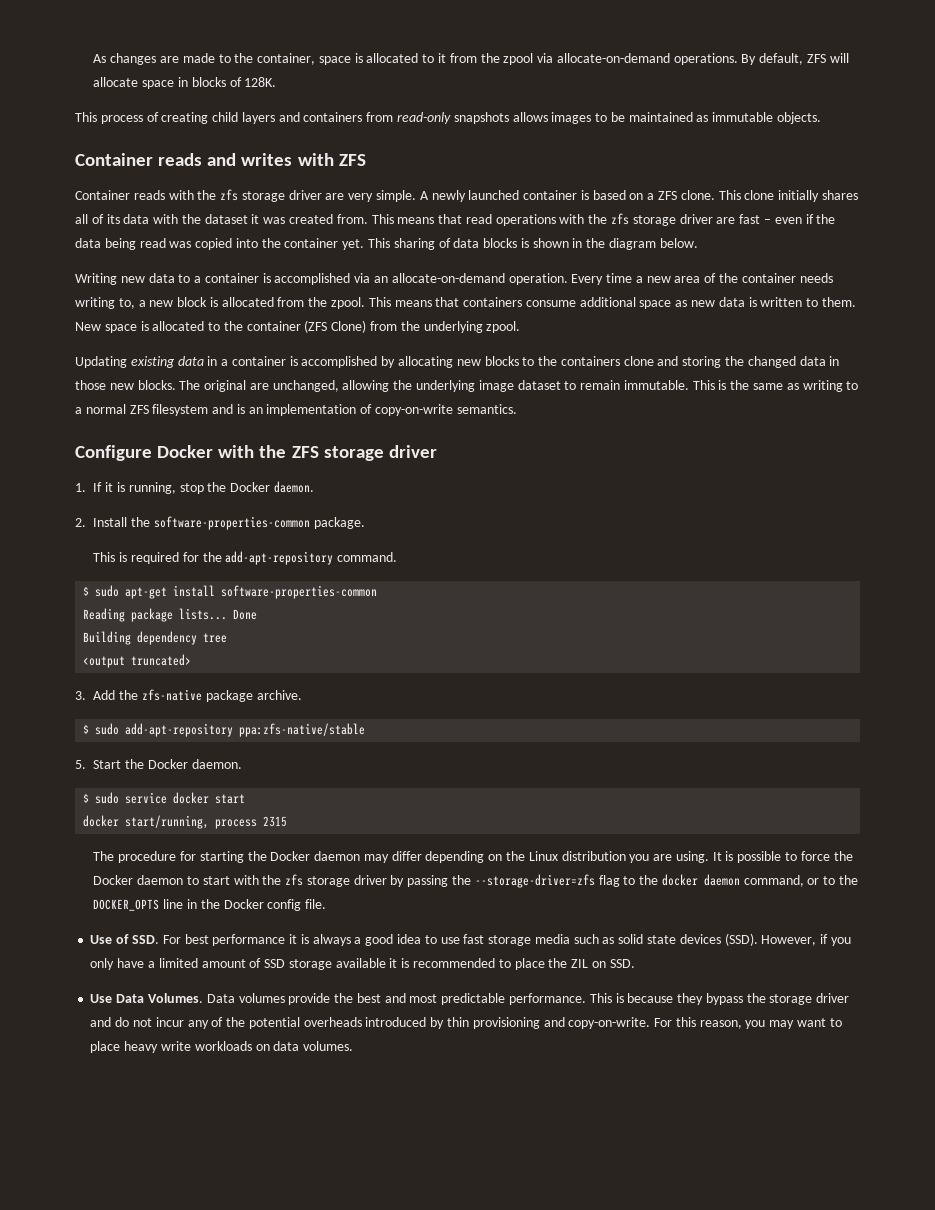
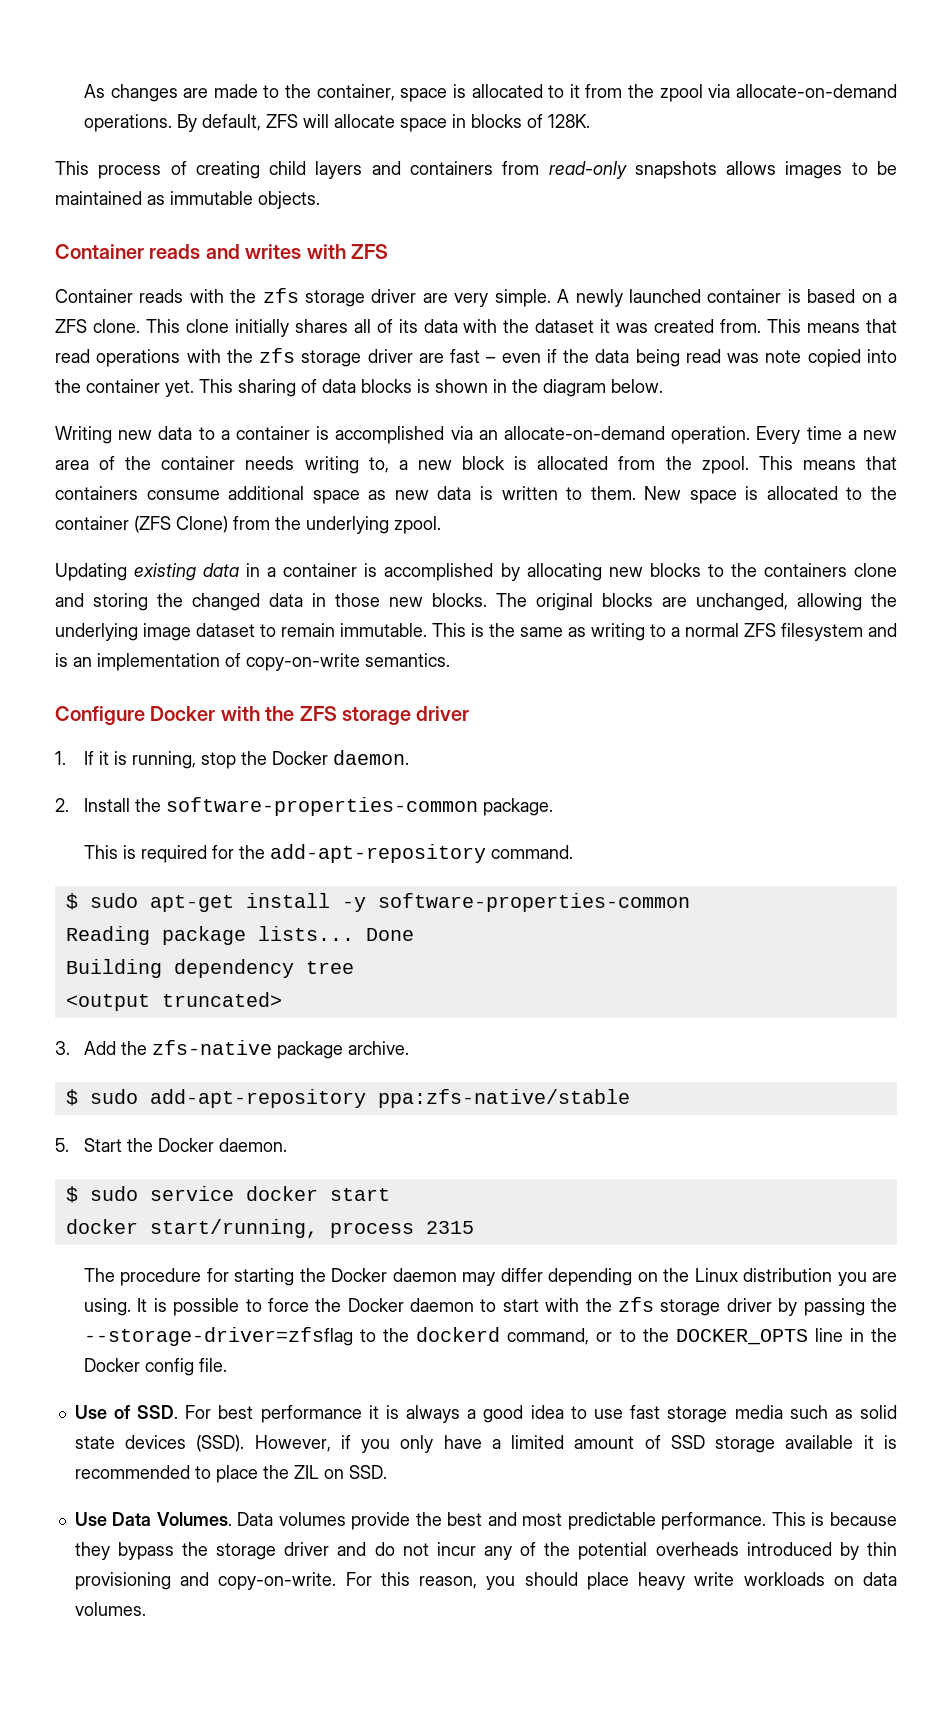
(192, 244) none -> [765,350,802,363] note
(247, 386) none -> [602,593,653,607] blocks
(216, 591) none -> [341,897,366,912] -y
[474,874,740,888] --storage-driver=zfs flag to the docker daemon -> [83,1327,501,1346] --storage-driver=zfsflag to the dockerd
[769,1018,842,1029] may want to -> [524,1572,578,1586] should

